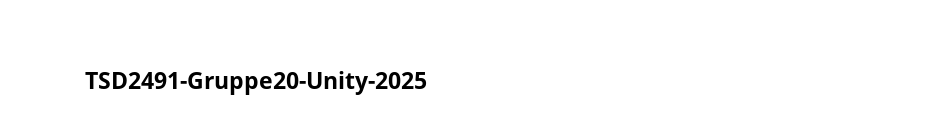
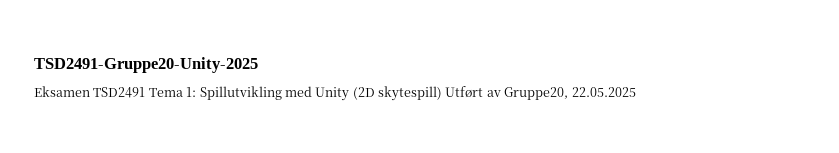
(427, 83) none -> [34,86,636,101] // Eksamen TSD2491 Tema 1: Spillutvikling med Unity (2D skytespill) Utført av Gruppe20, 22.05.2025

